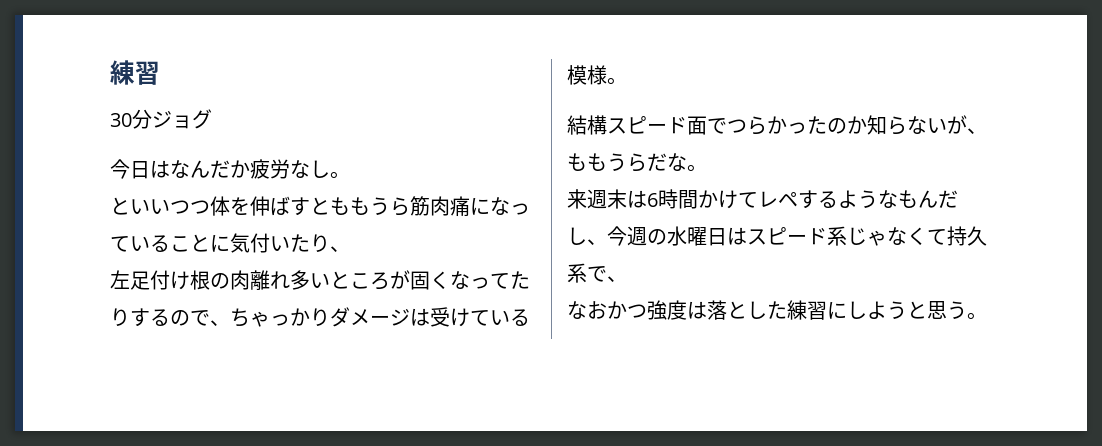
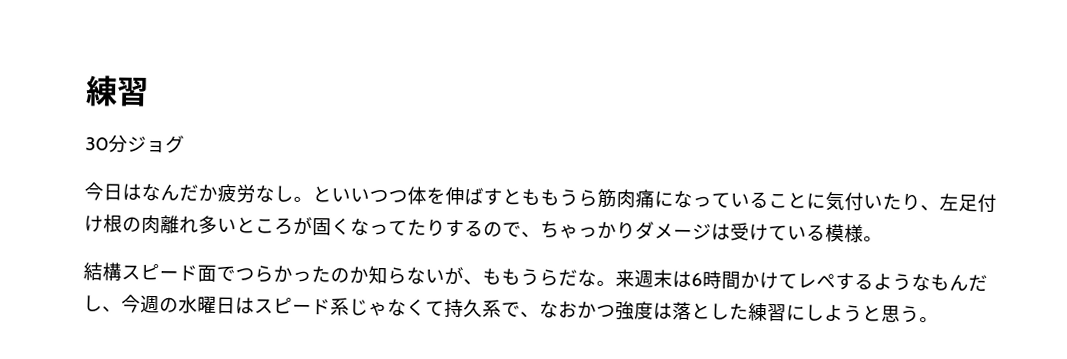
(350, 175) // -> (313, 199) none
(350, 249) // -> (940, 208) none
(707, 168) // -> (616, 283) none
(627, 279) // -> (540, 315) none

